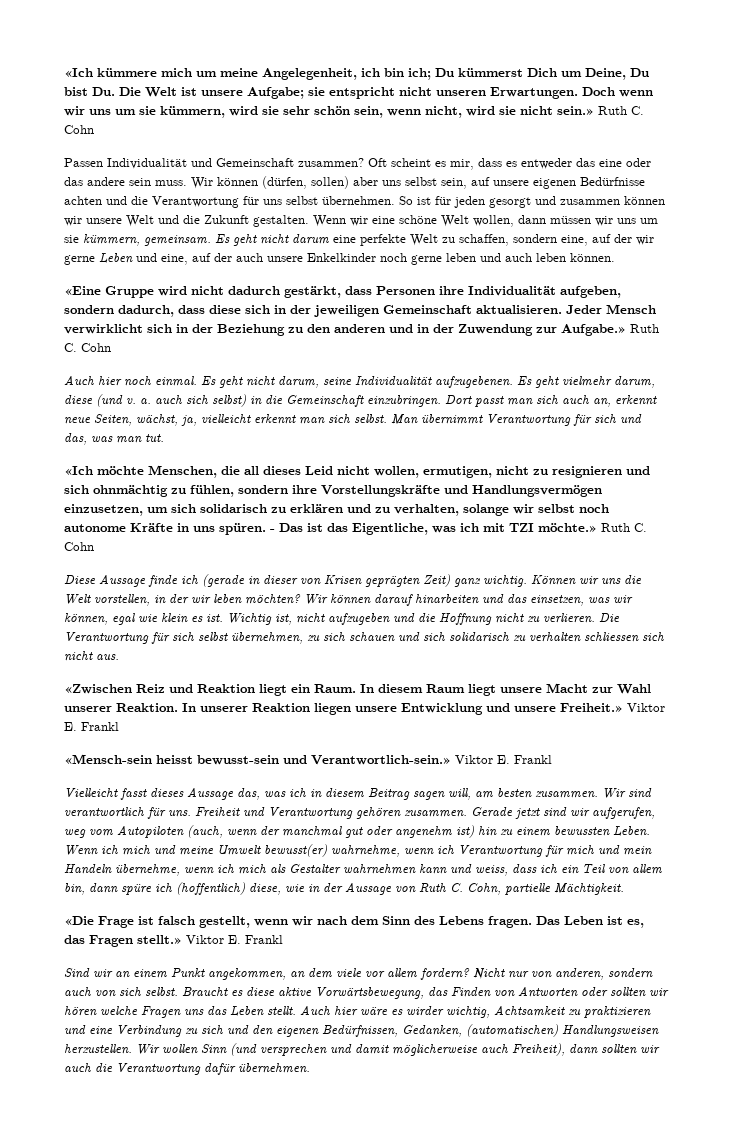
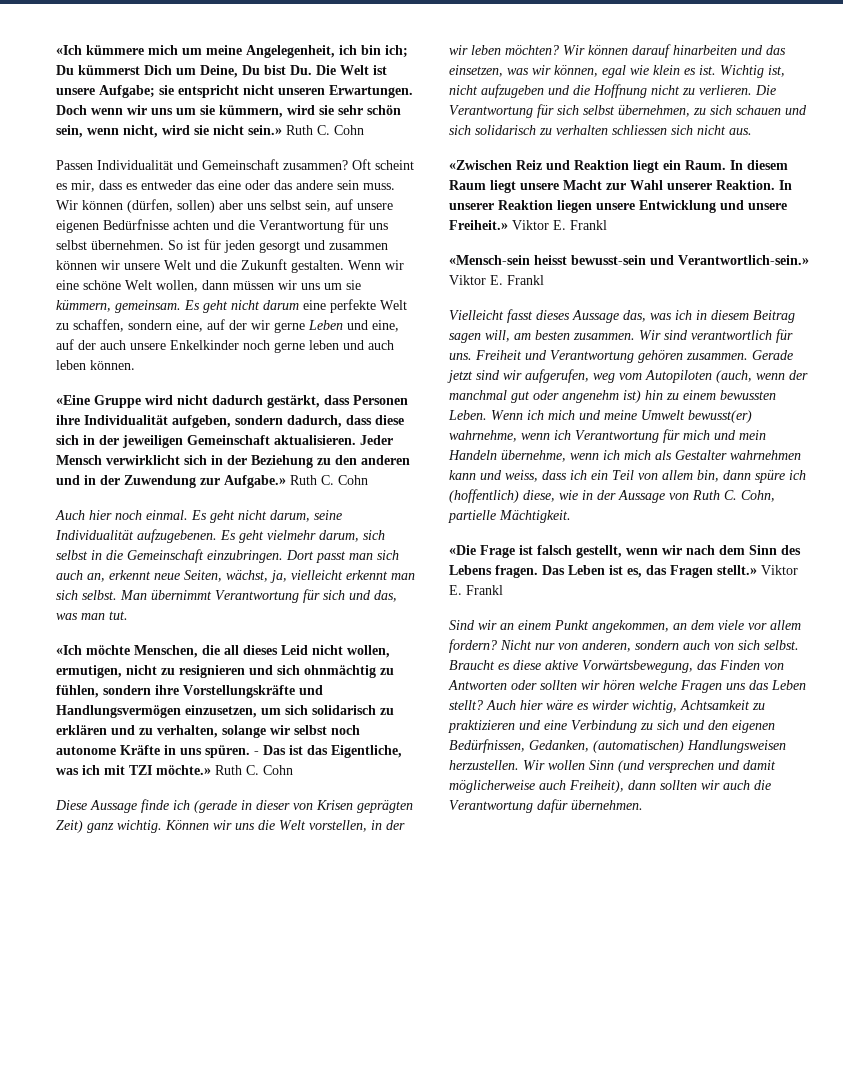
[64,394,246,407] diese (und v. a. auch sich selbst) -> [363,530,385,540] [56,550,88,560] sich selbst
[267,1006,296,1015] stellt. -> [449,700,483,710] stellt?

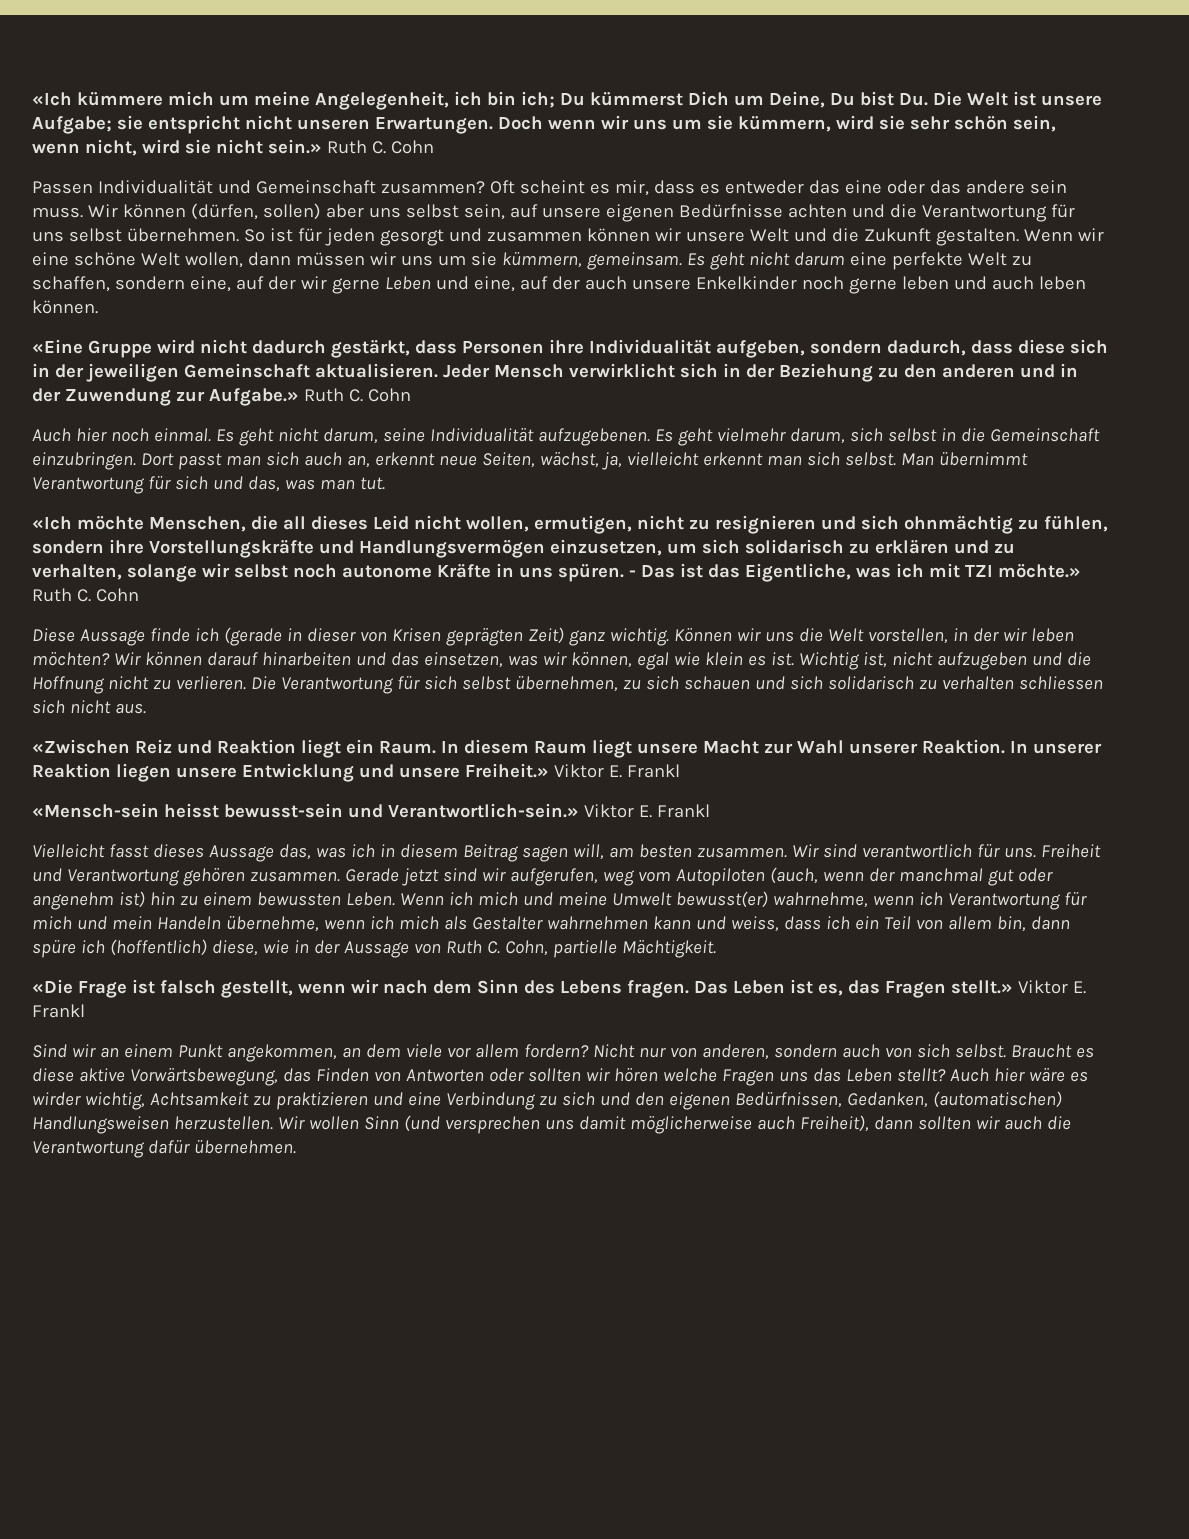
[718,760,740,770] und -> [544,1119,574,1130] uns

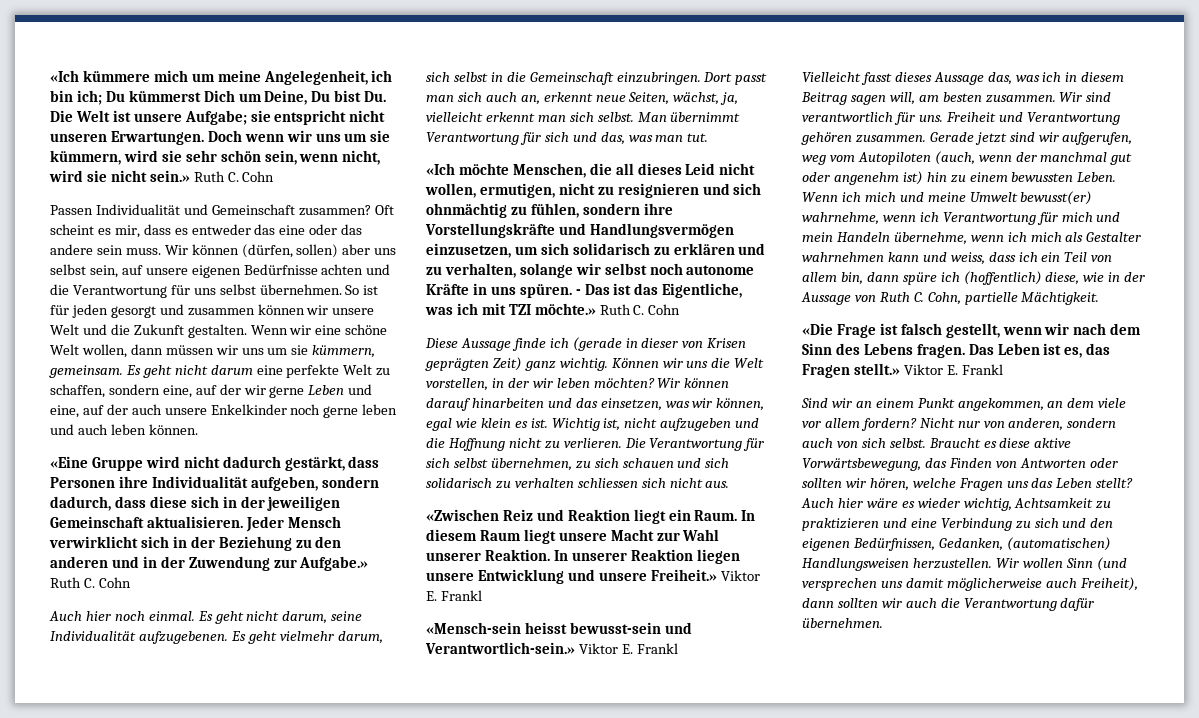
[613,1067,658,1082] hören -> [869,478,909,491] hören,
[32,1092,81,1106] wirder -> [917,498,960,508] wieder

